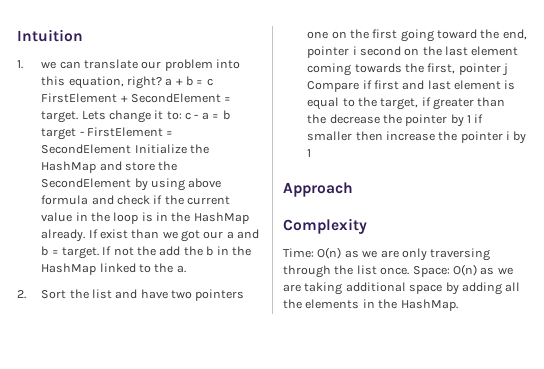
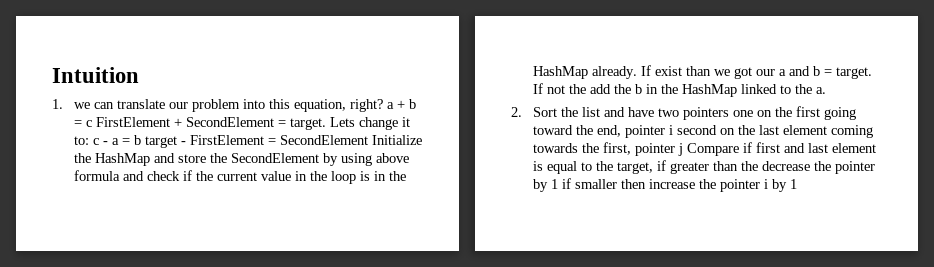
[283,182,353,197] [283,218,367,234] [283,247,491,261] [283,264,513,278] [283,282,521,295] [283,299,458,311] // Approach // Complexity // Time: O(n) as we are only traversing through the list once. Space: O(n) as we are taking additional space by adding all the elements in the HashMap. -> (798, 184) none

